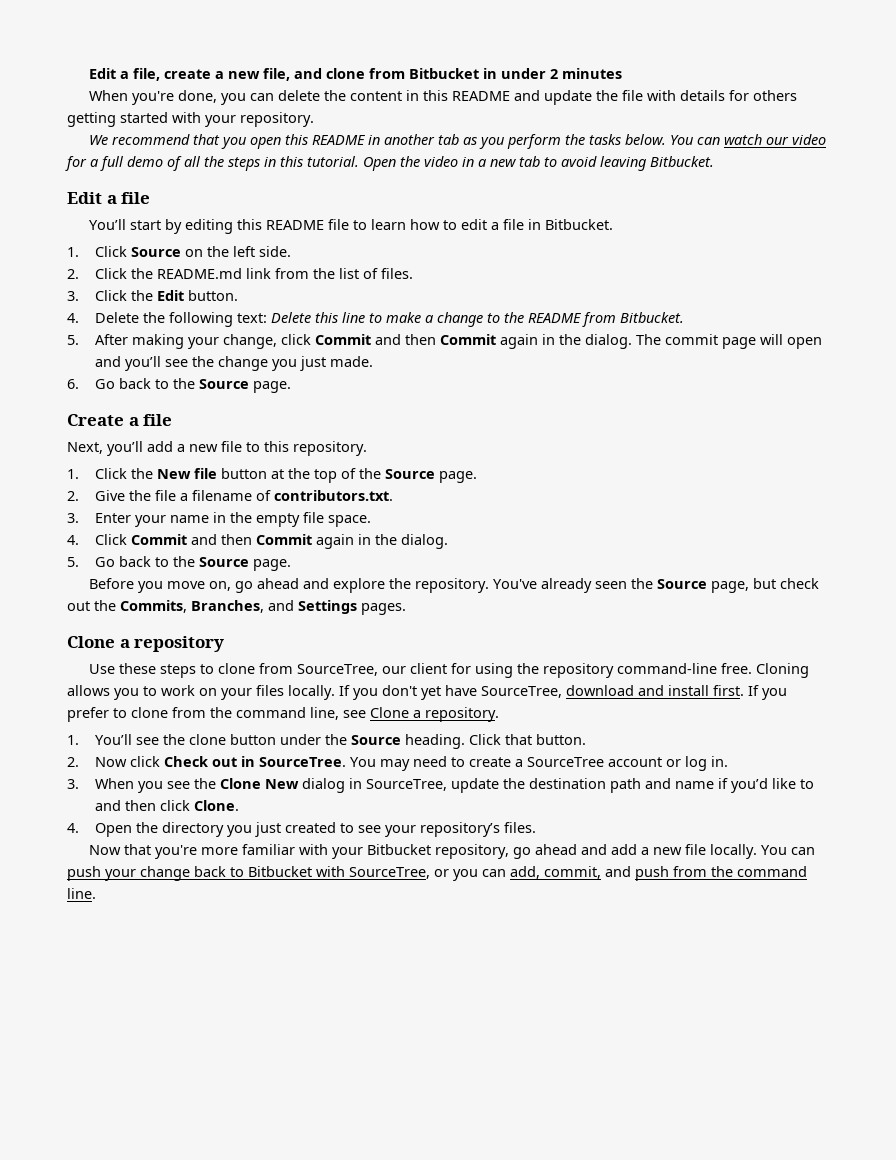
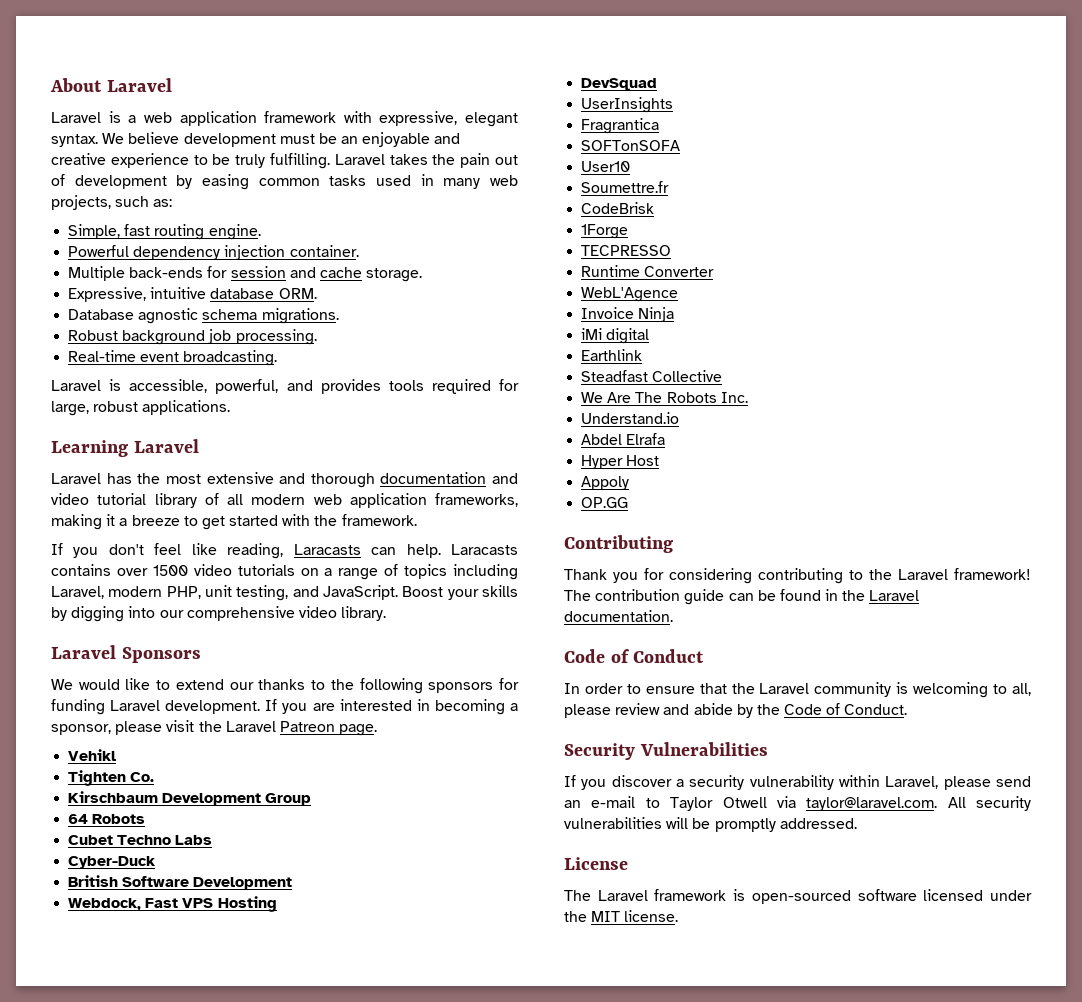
[89,68,623,81] [89,90,798,105] [67,112,314,127] [89,134,827,149] [65,156,714,171] [67,192,151,204] [89,219,614,234] [67,246,292,257] [67,268,414,279] [67,290,239,301] [67,312,685,327] [67,334,823,349] [95,356,374,371] [67,378,292,393] [67,414,173,426] [67,441,367,456] [67,468,478,483] [67,490,394,501] [67,512,372,527] [67,534,449,549] [67,556,292,571] [89,578,820,593] [67,600,406,615] [67,636,225,652] [89,663,810,678] [67,685,787,700] [67,707,499,722] [67,734,587,749] [67,756,729,771] [67,778,815,793] [95,800,240,811] [67,822,537,837] [89,844,816,859] [67,866,807,881] [67,888,96,899] Edit a file, create a new file, and clone from Bitbucket in under 2 minutes // When you're done, you can delete the content in this README and update the file with details for others getting started with your repository. // We recommend that you open this README in another tab as you perform the tasks below. You can watch our video for a full demo of all the steps in this tutorial. Open the video in a new tab to avoid leaving Bitbucket. // Edit a file // You’ll start by editing this README file to learn how to edit a file in Bitbucket. // 1. Click Source on the left side. // 2. Click the README.md link from the list of files. // 3. Click the Edit button. // 4. Delete the following text: Delete this line to make a change to the README from Bitbucket. // 5. After making your change, click Commit and then Commit again in the dialog. The commit page will open and you’ll see the change you just made. // 6. Go back to the Source page. // Create a file // Next, you’ll add a new file to this repository. // 1. Click the New file button at the top of the Source page. // 2. Give the file a filename of contributors.txt. // 3. Enter your name in the empty file space. // 4. Click Commit and then Commit again in the dialog. // 5. Go back to the Source page. // Before you move on, go ahead and explore the repository. You've already seen the Source page, but check out the Commits, Branches, and Settings pages. // Clone a repository // Use these steps to clone from SourceTree, our client for using the repository command-line free. Cloning allows you to work on your files locally. If you don't yet have SourceTree, download and install first. If you prefer to clone from the command line, see Clone a repository. // 1. You’ll see the clone button under the Source heading. Click that button. // 2. Now click Check out in SourceTree. You may need to create a SourceTree account or log in. // 3. When you see the Clone New dialog in SourceTree, update the destination path and name if you’d like to and then click Clone. // 4. Open the directory you just created to see your repository’s files. // Now that you're more familiar with your Bitbucket repository, go ahead and add a new file locally. You can push your change back to Bitbucket with SourceTree, or you can add, commit, and push from the command line. -> [50,78,172,92] [51,111,518,127] [51,132,461,147] [51,153,519,169] [51,174,518,190] [51,195,173,210] [68,224,261,240] [68,245,359,260] [68,266,423,282] [68,287,317,302] [68,308,339,324] [68,329,317,345] [68,350,278,366] [51,379,519,394] [51,400,231,416] [51,439,199,457] [51,472,518,488] [51,493,518,508] [51,514,417,530] [51,543,518,559] [51,564,518,580] [51,585,518,601] [51,606,387,622] [51,645,201,663] [51,678,519,694] [51,699,518,715] [51,720,378,736] [68,749,117,761] [68,770,155,786] [68,791,312,806] [68,814,146,824] [68,835,213,845] [68,856,157,869] [68,875,293,890] [68,896,277,912] [581,78,658,91] [581,97,674,113] [581,118,660,134] [581,140,681,151] [581,161,631,172] [581,181,670,193] [581,202,655,214] [581,224,629,239] [581,245,672,256] [581,265,715,277] [581,287,679,302] [581,307,675,322] [581,328,650,344] [581,349,643,361] [581,370,723,382] [581,392,748,403] [581,412,680,424] [581,433,666,445] [581,455,660,469] [581,476,630,490] [581,497,629,508] [564,535,673,553] [564,568,1031,584] [564,589,920,605] [564,610,673,622] [564,649,705,663] [564,682,1031,698] [564,703,908,718] [564,742,768,760] [564,775,1031,790] [564,796,1031,811] [564,817,857,832] [564,857,628,870] [564,889,1032,904] [564,910,679,922] About Laravel // Laravel is a web application framework with expressive, elegant syntax. We believe development must be an enjoyable and creative experience to be truly fulfilling. Laravel takes the pain out of development by easing common tasks used in many web projects, such as: // Simple, fast routing engine. // Powerful dependency injection container. // Multiple back-ends for session and cache storage. // Expressive, intuitive database ORM. // Database agnostic schema migrations. // Robust background job processing. // Real-time event broadcasting. // Laravel is accessible, powerful, and provides tools required for large, robust applications. // Learning Laravel // Laravel has the most extensive and thorough documentation and video tutorial library of all modern web application frameworks, making it a breeze to get started with the framework. // If you don't feel like reading, Laracasts can help. Laracasts contains over 1500 video tutorials on a range of topics including Laravel, modern PHP, unit testing, and JavaScript. Boost your skills by digging into our comprehensive video library. // Laravel Sponsors // We would like to extend our thanks to the following sponsors for funding Laravel development. If you are interested in becoming a sponsor, please visit the Laravel Patreon page. // Vehikl // Tighten Co. // Kirschbaum Development Group // 64 Robots // Cubet Techno Labs // Cyber-Duck // British Software Development // Webdock, Fast VPS Hosting // DevSquad // UserInsights // Fragrantica // SOFTonSOFA // User10 // Soumettre.fr // CodeBrisk // 1Forge // TECPRESSO // Runtime Converter // WebL'Agence // Invoice Ninja // iMi digital // Earthlink // Steadfast Collective // We Are The Robots Inc. // Understand.io // Abdel Elrafa // Hyper Host // Appoly // OP.GG // Contributing // Thank you for considering contributing to the Laravel framework! The contribution guide can be found in the Laravel documentation. // Code of Conduct // In order to ensure that the Laravel community is welcoming to all, please review and abide by the Code of Conduct. // Security Vulnerabilities // If you discover a security vulnerability within Laravel, please send an e-mail to Taylor Otwell via taylor@laravel.com. All security vulnerabilities will be promptly addressed. // License // The Laravel framework is open-sourced software licensed under the MIT license.

